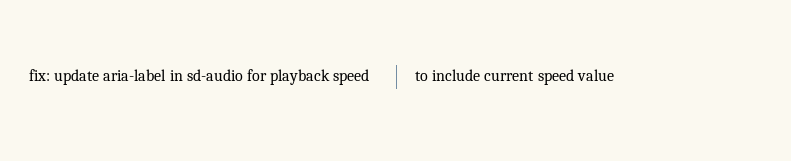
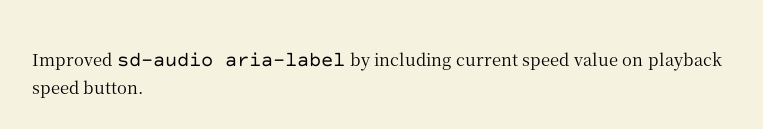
[29,69,614,85] fix: update aria-label in sd-audio for playback speed to include current speed value -> [32,52,722,71] [32,80,144,98] Improved sd-audio aria-label by including current speed value on playback speed button.

